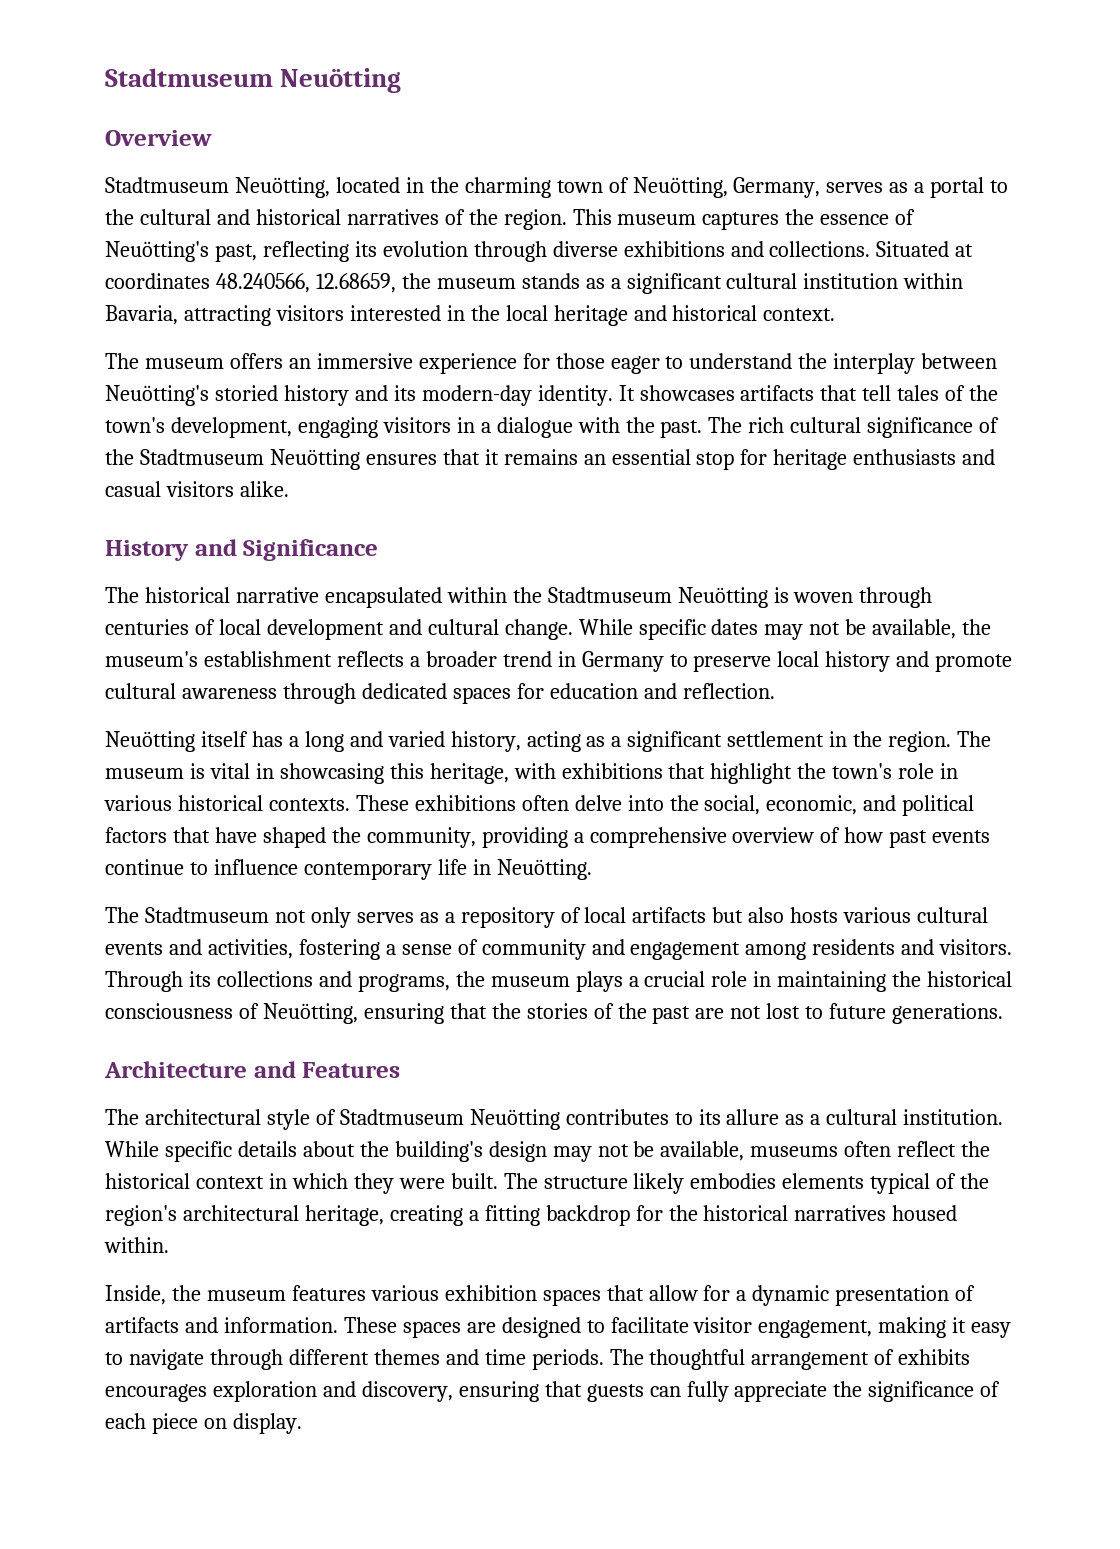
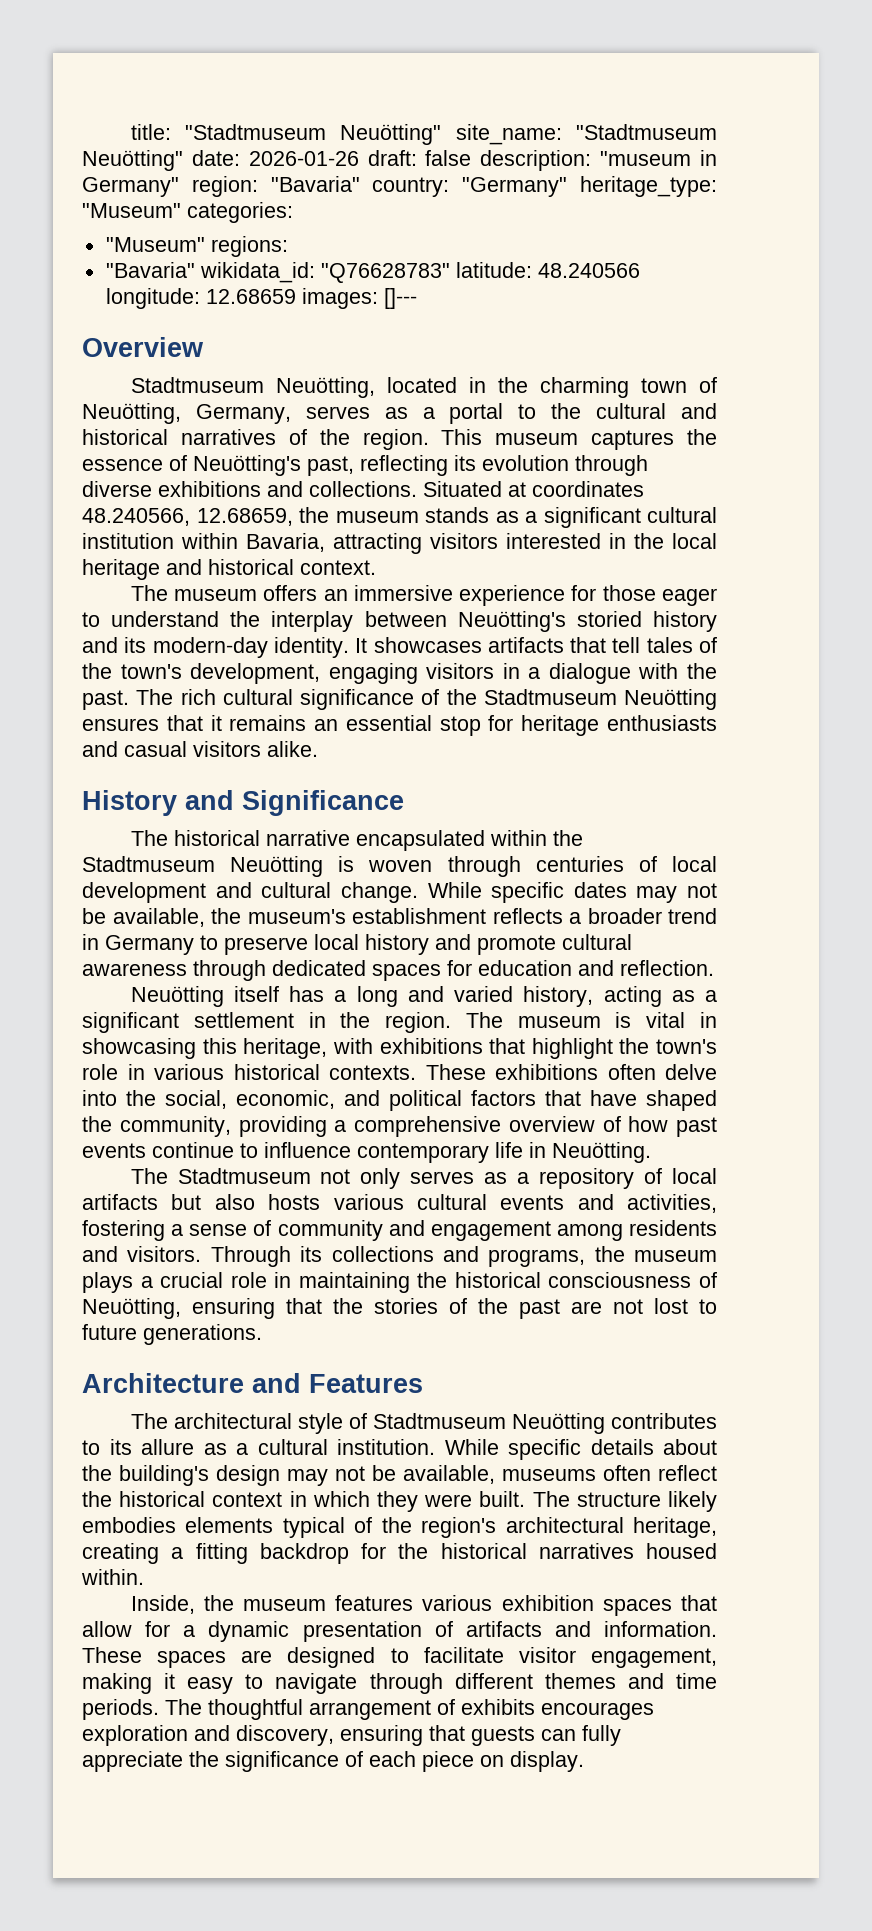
[105,68,402,93] Stadtmuseum Neuötting -> [130,124,718,145] [82,150,717,171] [82,176,717,197] [82,202,293,223] [105,236,288,257] [105,262,640,283] [105,288,417,309] title: "Stadtmuseum Neuötting" site_name: "Stadtmuseum Neuötting" date: 2026-01-26 draft: false description: "museum in Germany" region: "Bavaria" country: "Germany" heritage_type: "Museum" categories: // "Museum" regions: // "Bavaria" wikidata_id: "Q76628783" latitude: 48.240566 longitude: 12.68659 images: []---

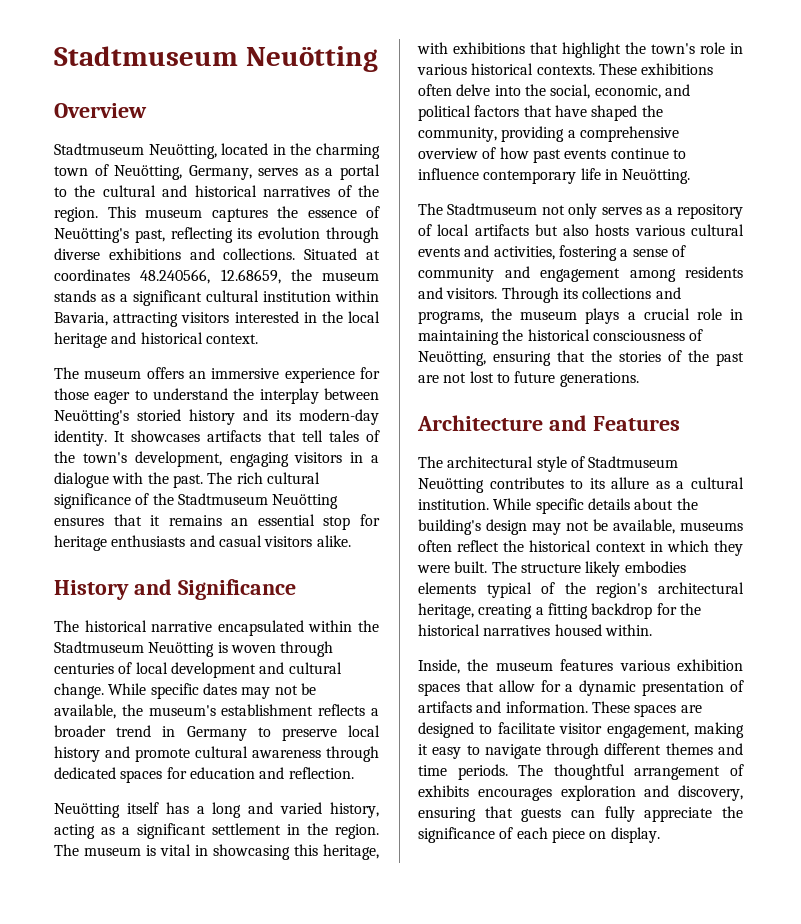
[130,124,718,145] [82,150,717,171] [82,176,717,197] [82,202,293,223] [105,236,288,257] [105,262,640,283] [105,288,417,309] title: "Stadtmuseum Neuötting" site_name: "Stadtmuseum Neuötting" date: 2026-01-26 draft: false description: "museum in Germany" region: "Bavaria" country: "Germany" heritage_type: "Museum" categories: // "Museum" regions: // "Bavaria" wikidata_id: "Q76628783" latitude: 48.240566 longitude: 12.68659 images: []--- -> [54,46,378,72] Stadtmuseum Neuötting

